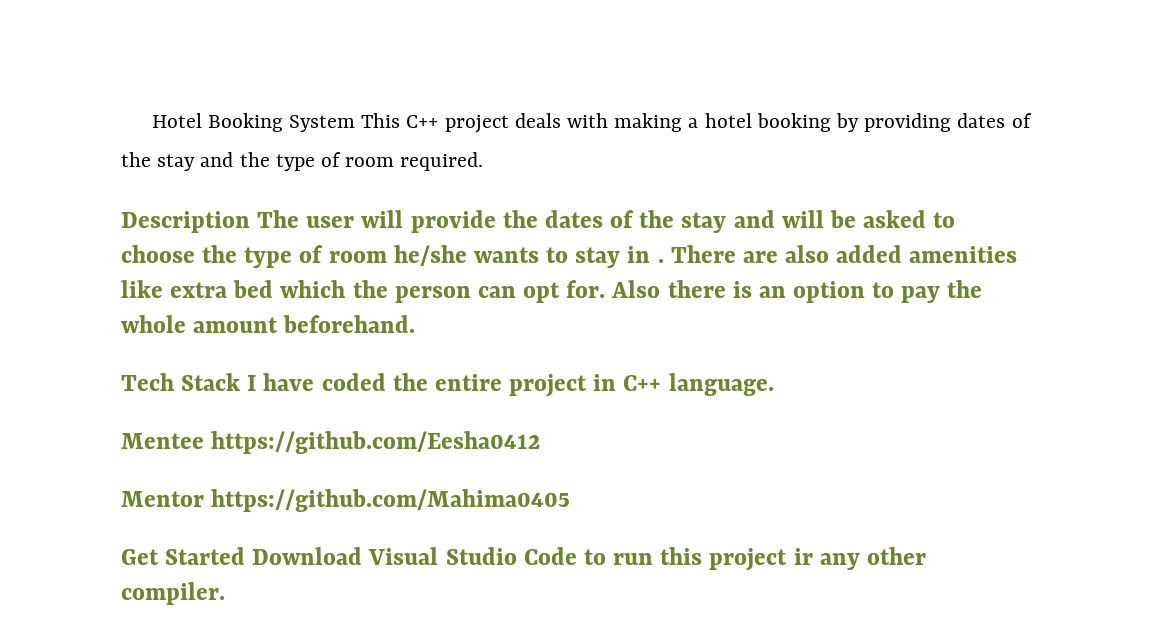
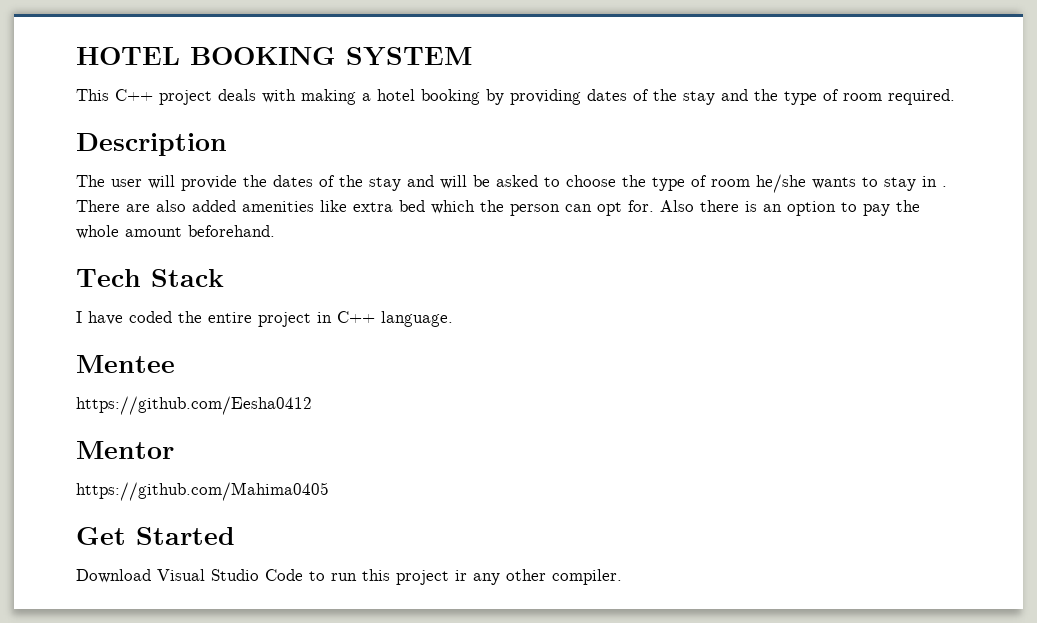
[151,113,355,132] Hotel Booking System -> [76,47,472,66] HOTEL BOOKING SYSTEM //
(250, 222) none -> (227, 144) //
(241, 382) none -> (224, 278) //
(204, 441) none -> (175, 364) //
(204, 499) none -> (174, 450) //
(246, 556) none -> (235, 536) //

